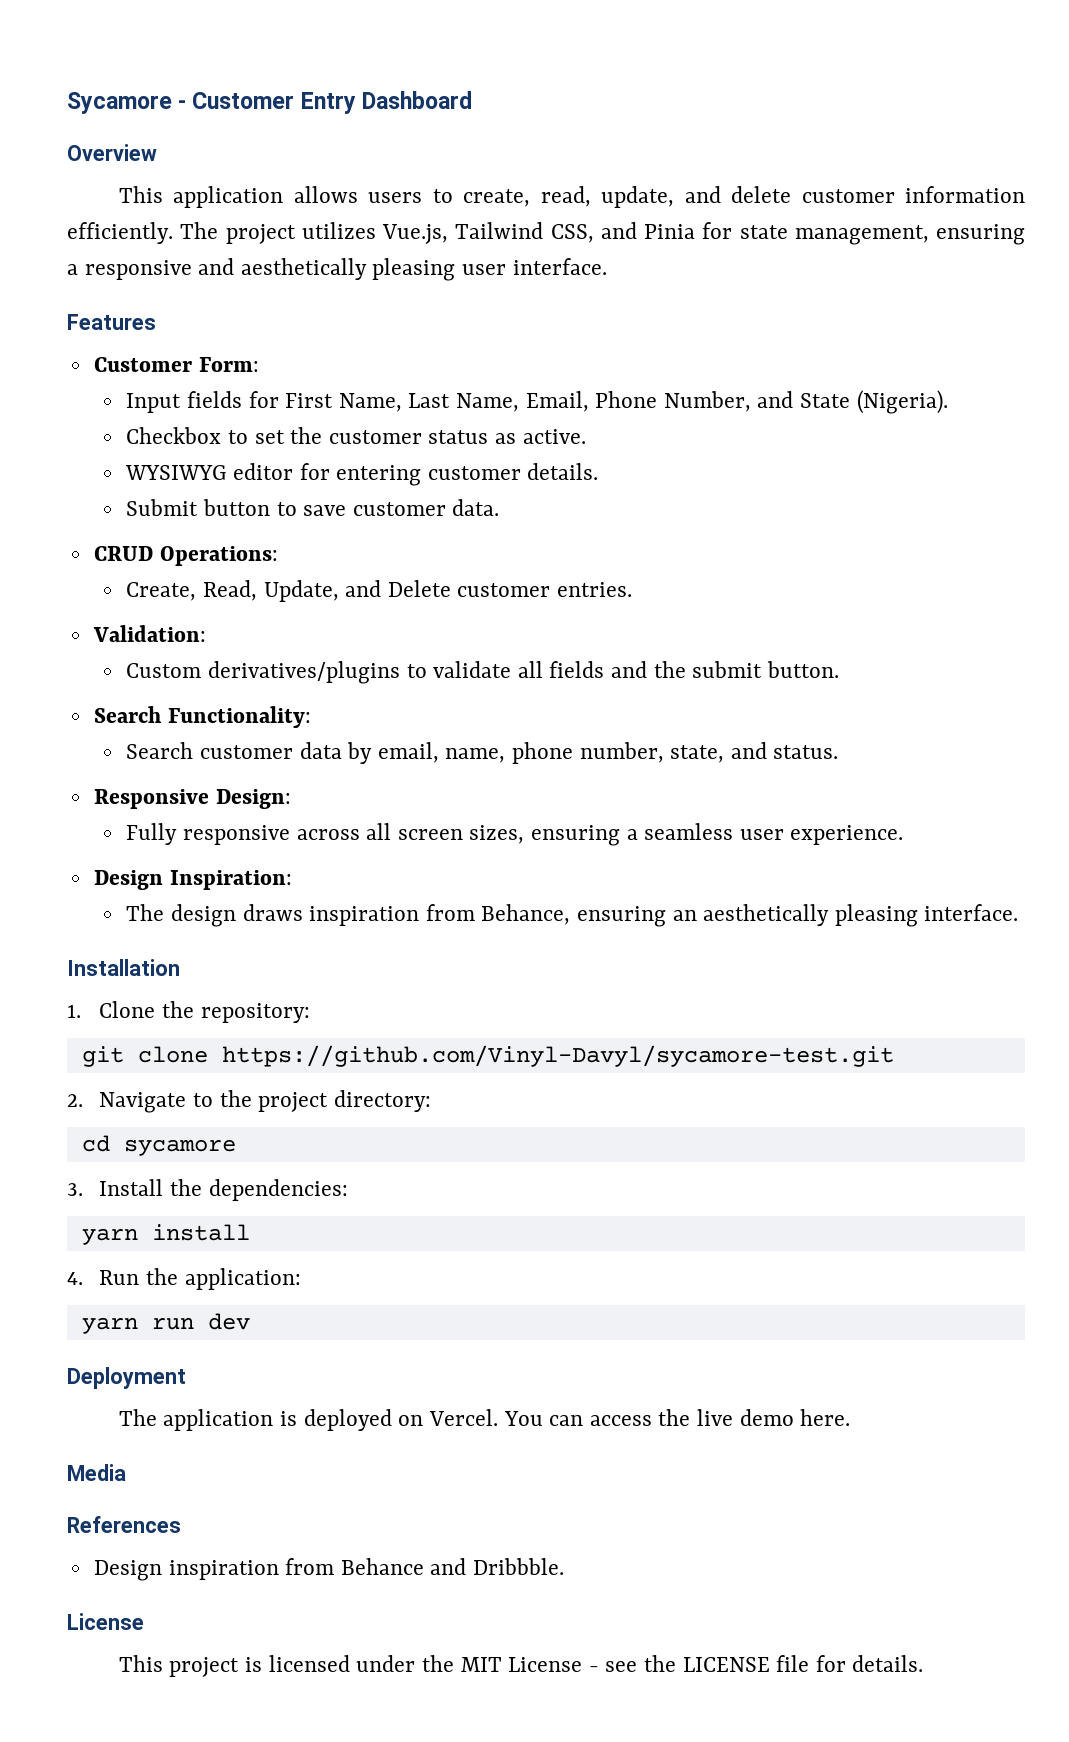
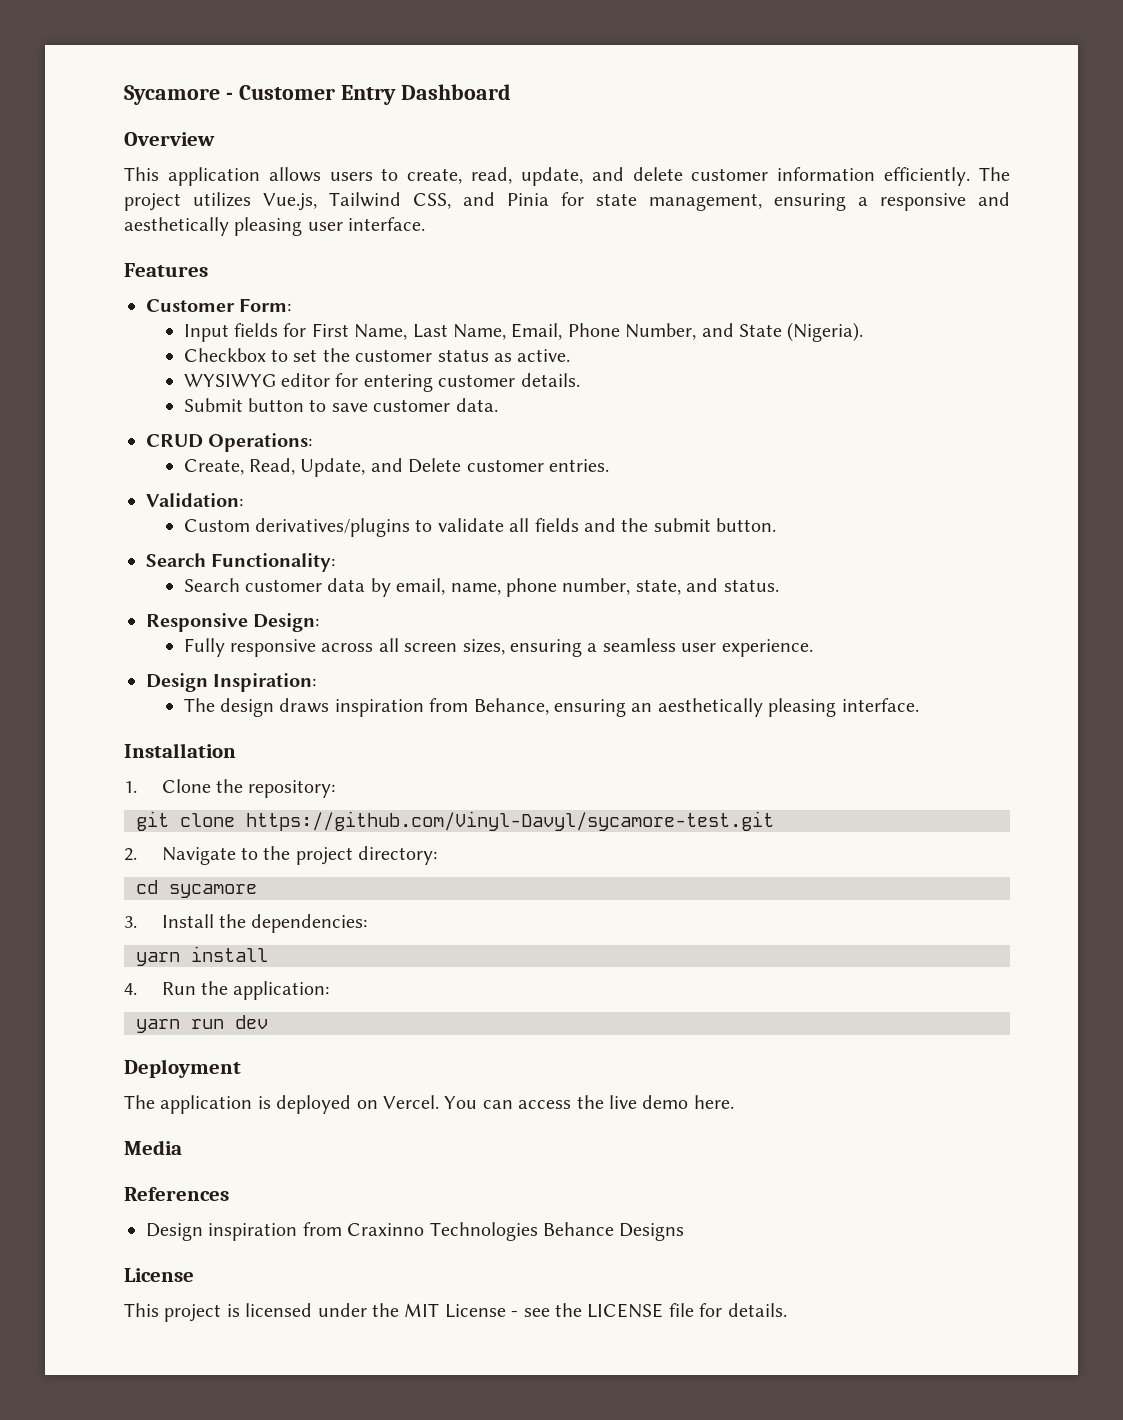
[340,1558,565,1575] Behance and Dribbble. -> [347,1222,685,1241] Craxinno Technologies Behance Designs

